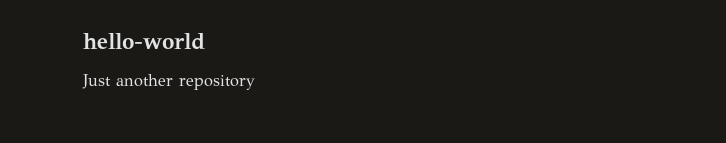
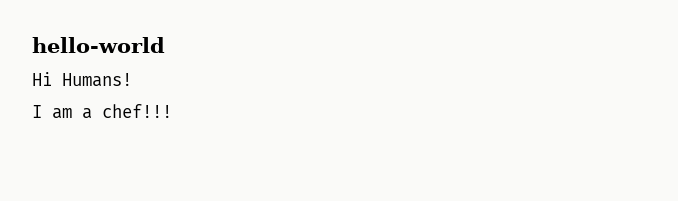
[82,74,255,90] Just another repository -> [32,72,132,87] [32,104,172,119] Hi Humans! // I am a chef!!!

